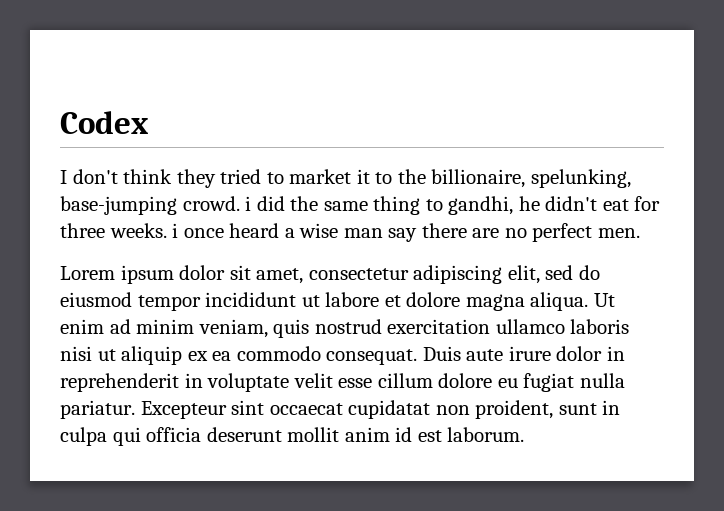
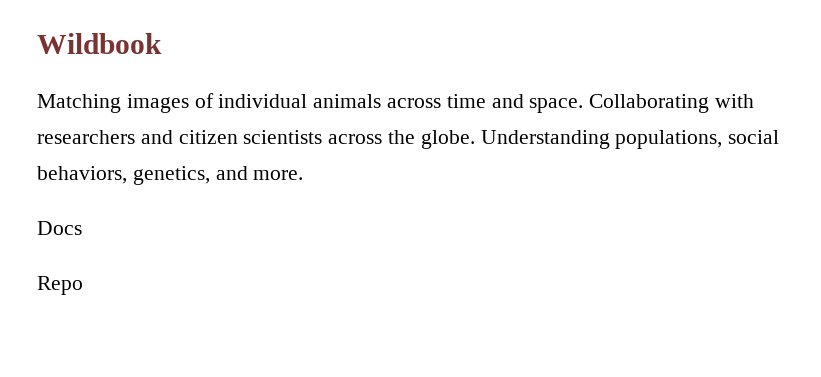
[60,111,149,134] [60,169,631,188] [60,196,661,215] [60,223,640,242] [60,265,600,284] [60,292,615,311] [60,319,630,338] [60,346,625,365] [60,373,625,392] [60,400,621,419] [60,427,525,446] Codex // I don't think they tried to market it to the billionaire, spelunking, base-jumping crowd. i did the same thing to gandhi, he didn't eat for three weeks. i once heard a wise man say there are no perfect men. // Lorem ipsum dolor sit amet, consectetur adipiscing elit, sed do eiusmod tempor incididunt ut labore et dolore magna aliqua. Ut enim ad minim veniam, quis nostrud exercitation ullamco laboris nisi ut aliquip ex ea commodo consequat. Duis aute irure dolor in reprehenderit in voluptate velit esse cillum dolore eu fugiat nulla pariatur. Excepteur sint occaecat cupidatat non proident, sunt in culpa qui officia deserunt mollit anim id est laborum. -> [37,33,162,54] [37,93,755,113] [37,130,780,149] [37,166,304,185] [37,221,82,235] [37,276,83,295] Wildbook // Matching images of individual animals across time and space. Collaborating with researchers and citizen scientists across the globe. Understanding populations, social behaviors, genetics, and more. // Docs // Repo

